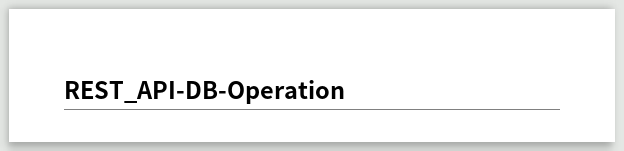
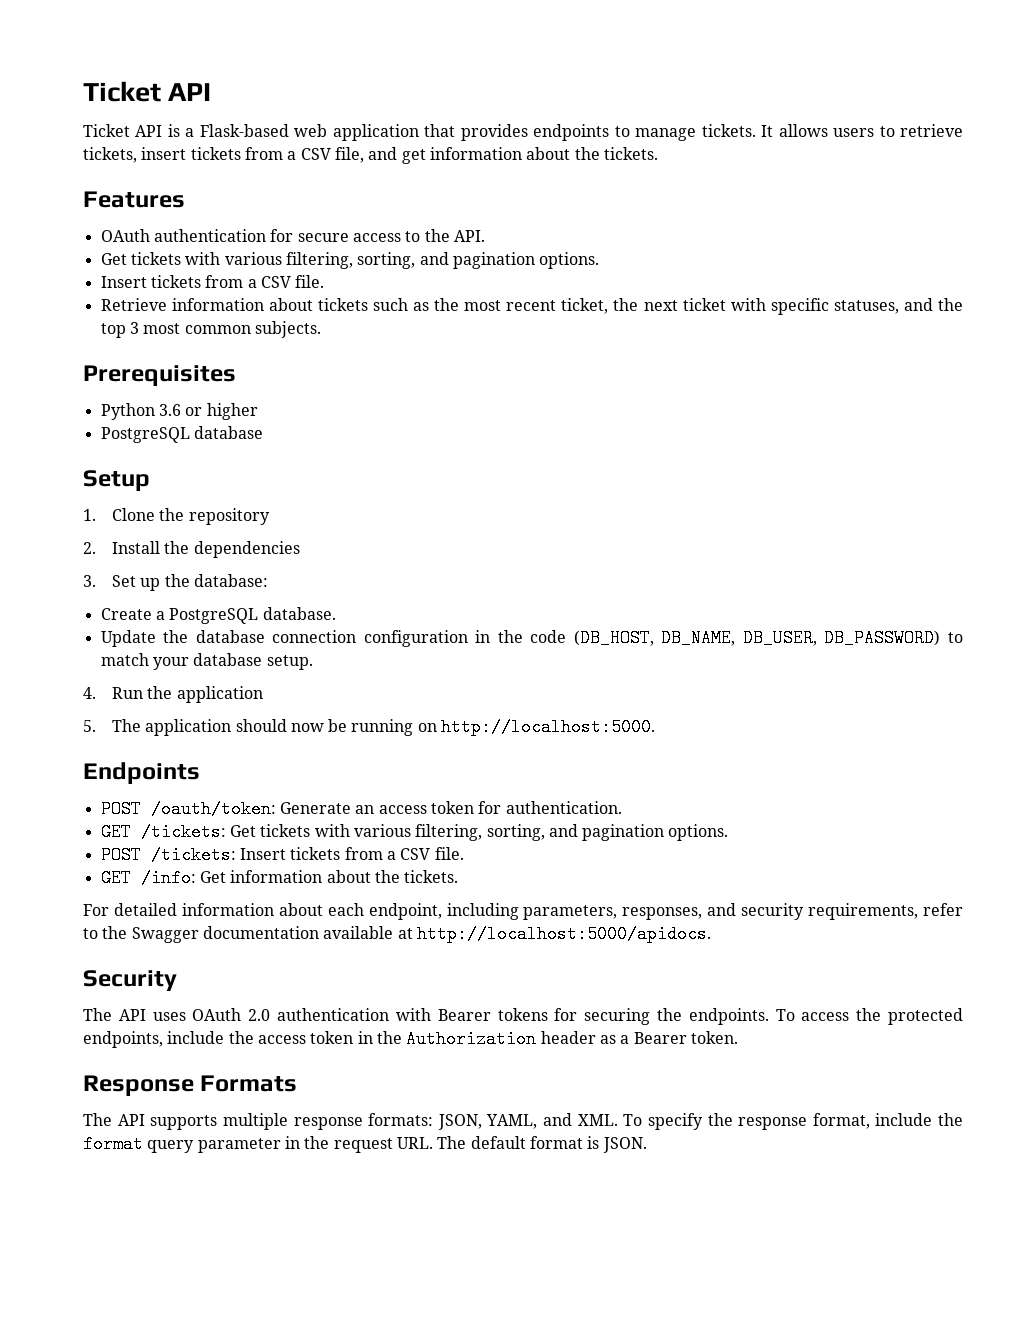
[64,80,345,104] REST_API-DB-Operation -> [83,81,212,102] [83,124,964,141] [83,147,658,164] [83,191,185,208] [100,229,485,242] [100,252,600,269] [100,275,325,288] [100,298,964,315] [100,321,321,338] [83,365,236,386] [100,403,258,420] [100,426,263,443] [83,470,150,491] [83,508,270,525] [83,541,300,558] [83,574,268,591] [100,607,336,624] [100,629,963,647] [100,653,313,670] [83,686,263,703] [83,718,656,736] [83,762,200,784] [100,800,622,818] [100,823,729,841] [100,846,464,864] [100,869,459,887] [83,903,963,920] [83,925,711,943] [83,970,177,991] [83,1008,963,1025] [83,1030,738,1048] [83,1075,298,1096] [83,1113,963,1130] [83,1135,647,1153] Ticket API // Ticket API is a Flask-based web application that provides endpoints to manage tickets. It allows users to retrieve tickets, insert tickets from a CSV file, and get information about the tickets. // Features // OAuth authentication for secure access to the API. // Get tickets with various filtering, sorting, and pagination options. // Insert tickets from a CSV file. // Retrieve information about tickets such as the most recent ticket, the next ticket with specific statuses, and the top 3 most common subjects. // Prerequisites // Python 3.6 or higher // PostgreSQL database // Setup // 1. Clone the repository // 2. Install the dependencies // 3. Set up the database: // Create a PostgreSQL database. // Update the database connection configuration in the code (DB_HOST, DB_NAME, DB_USER, DB_PASSWORD) to match your database setup. // 4. Run the application // 5. The application should now be running on http://localhost:5000. // Endpoints // POST /oauth/token: Generate an access token for authentication. // GET /tickets: Get tickets with various filtering, sorting, and pagination options. // POST /tickets: Insert tickets from a CSV file. // GET /info: Get information about the tickets. // For detailed information about each endpoint, including parameters, responses, and security requirements, refer to the Swagger documentation available at http://localhost:5000/apidocs. // Security // The API uses OAuth 2.0 authentication with Bearer tokens for securing the endpoints. To access the protected endpoints, include the access token in the Authorization header as a Bearer token. // Response Formats // The API supports multiple response formats: JSON, YAML, and XML. To specify the response format, include the format query parameter in the request URL. The default format is JSON.

